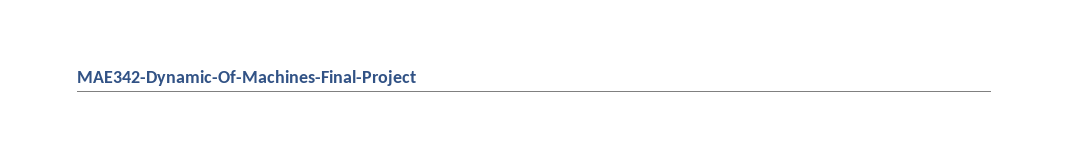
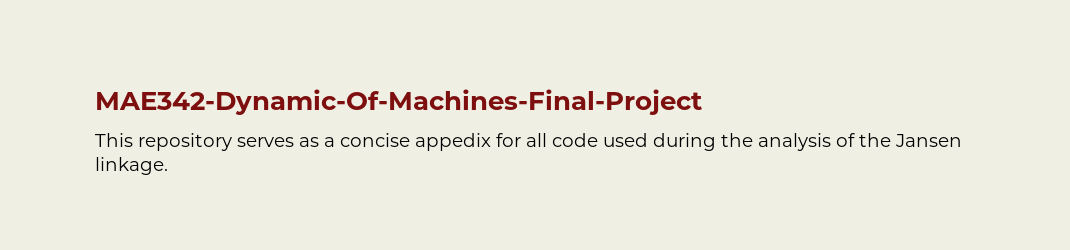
(416, 78) none -> [95,133,962,151] [95,157,168,175] // This repository serves as a concise appedix for all code used during the analysis of the Jansen linkage.

